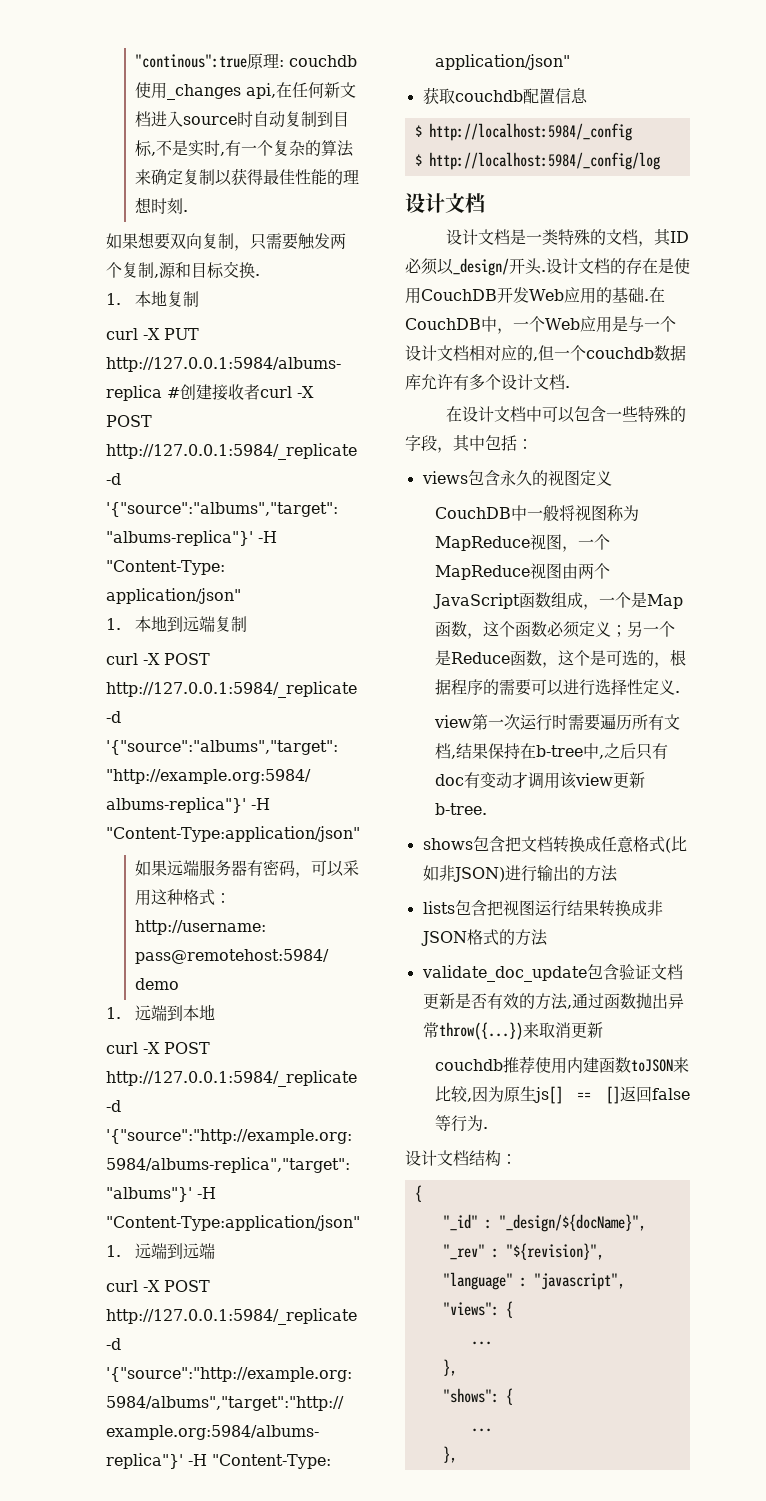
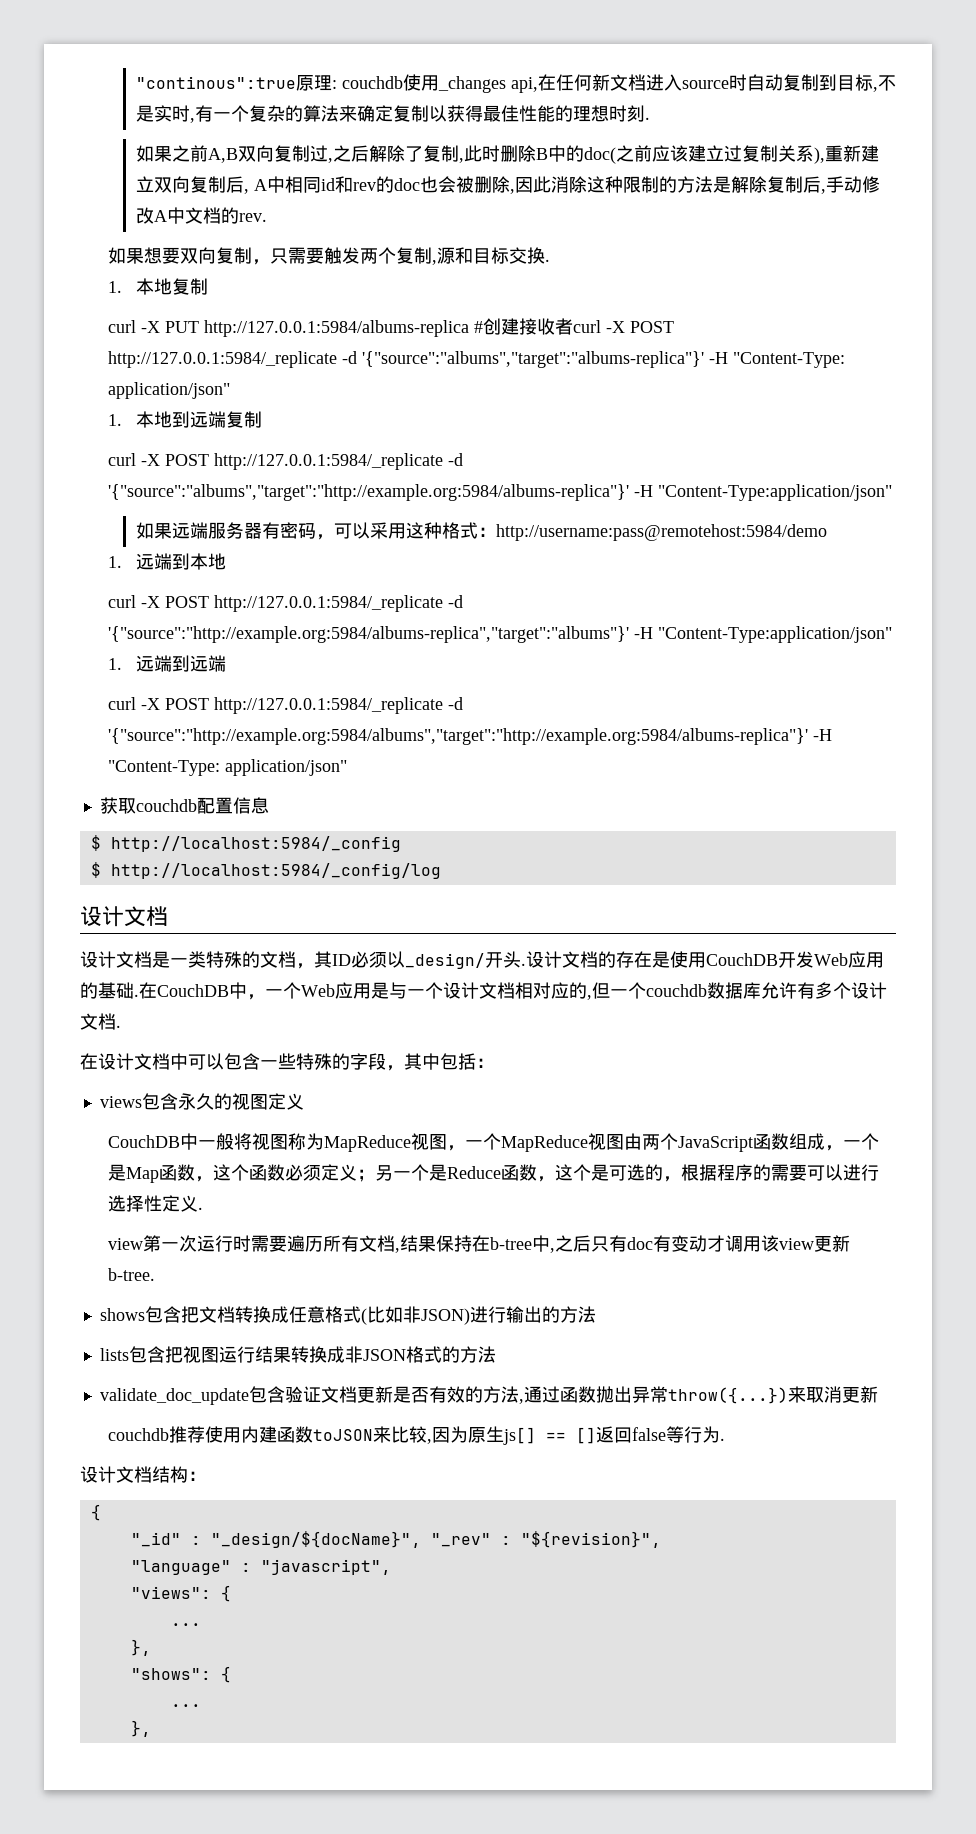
(189, 211) none -> [135,145,879,164] [135,176,880,194] [135,207,267,224] // 如果之前A,B双向复制过,之后解除了复制,此时删除B中的doc(之前应该建立过复制关系),重新建立双向复制后, A中相同id和rev的doc也会被删除,因此消除这种限制的方法是解除复制后,手动修改A中文档的rev.

